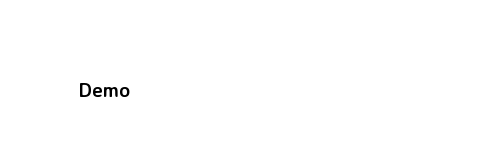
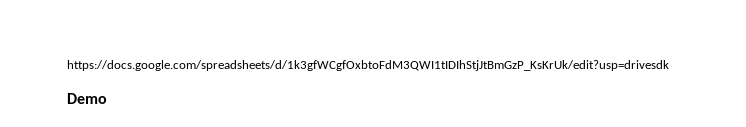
(79, 90) none -> [67,60,669,71] https://docs.google.com/spreadsheets/d/1k3gfWCgfOxbtoFdM3QWI1tIDIhStjJtBmGzP_KsKrUk/edit?usp=drivesdk //

